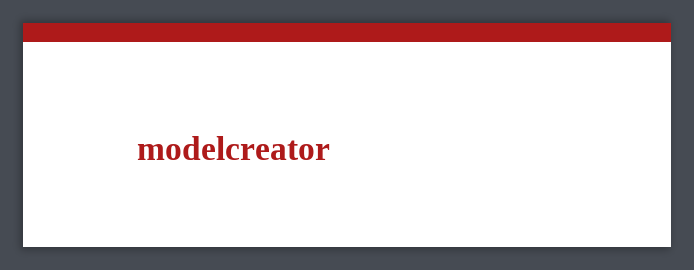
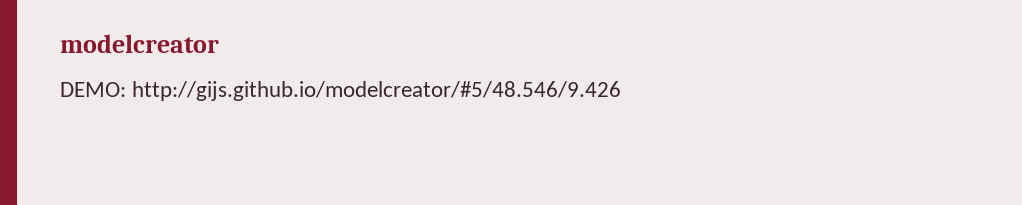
(330, 148) none -> [60,81,622,101] // DEMO: http://gijs.github.io/modelcreator/#5/48.546/9.426

